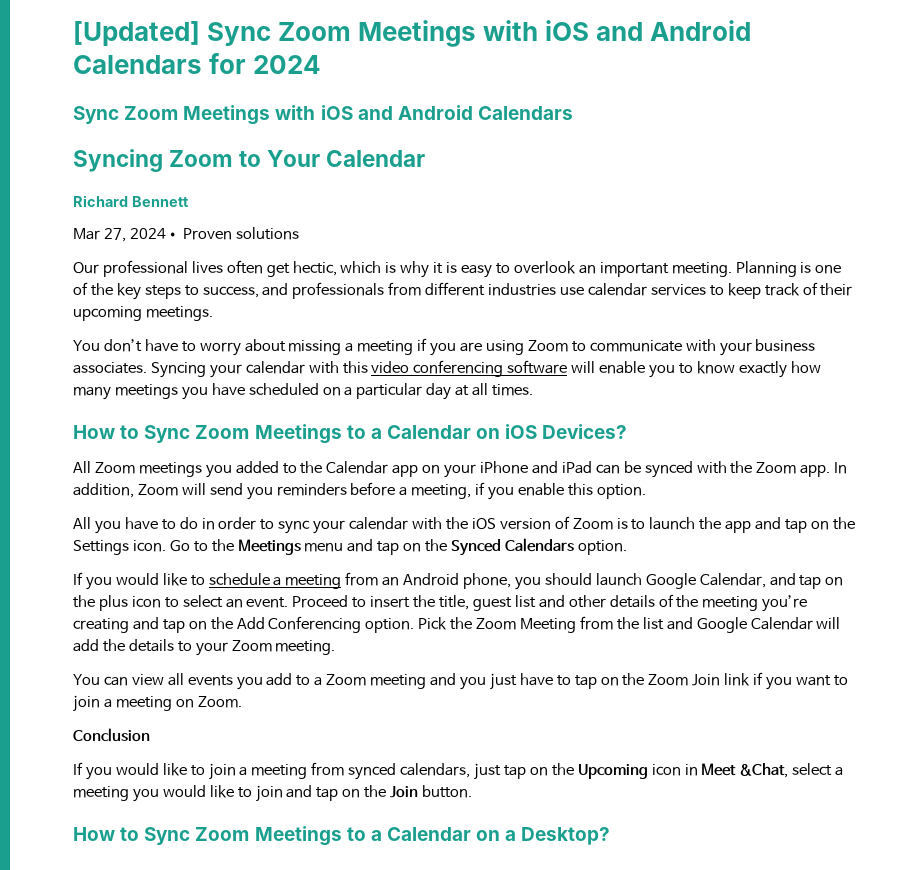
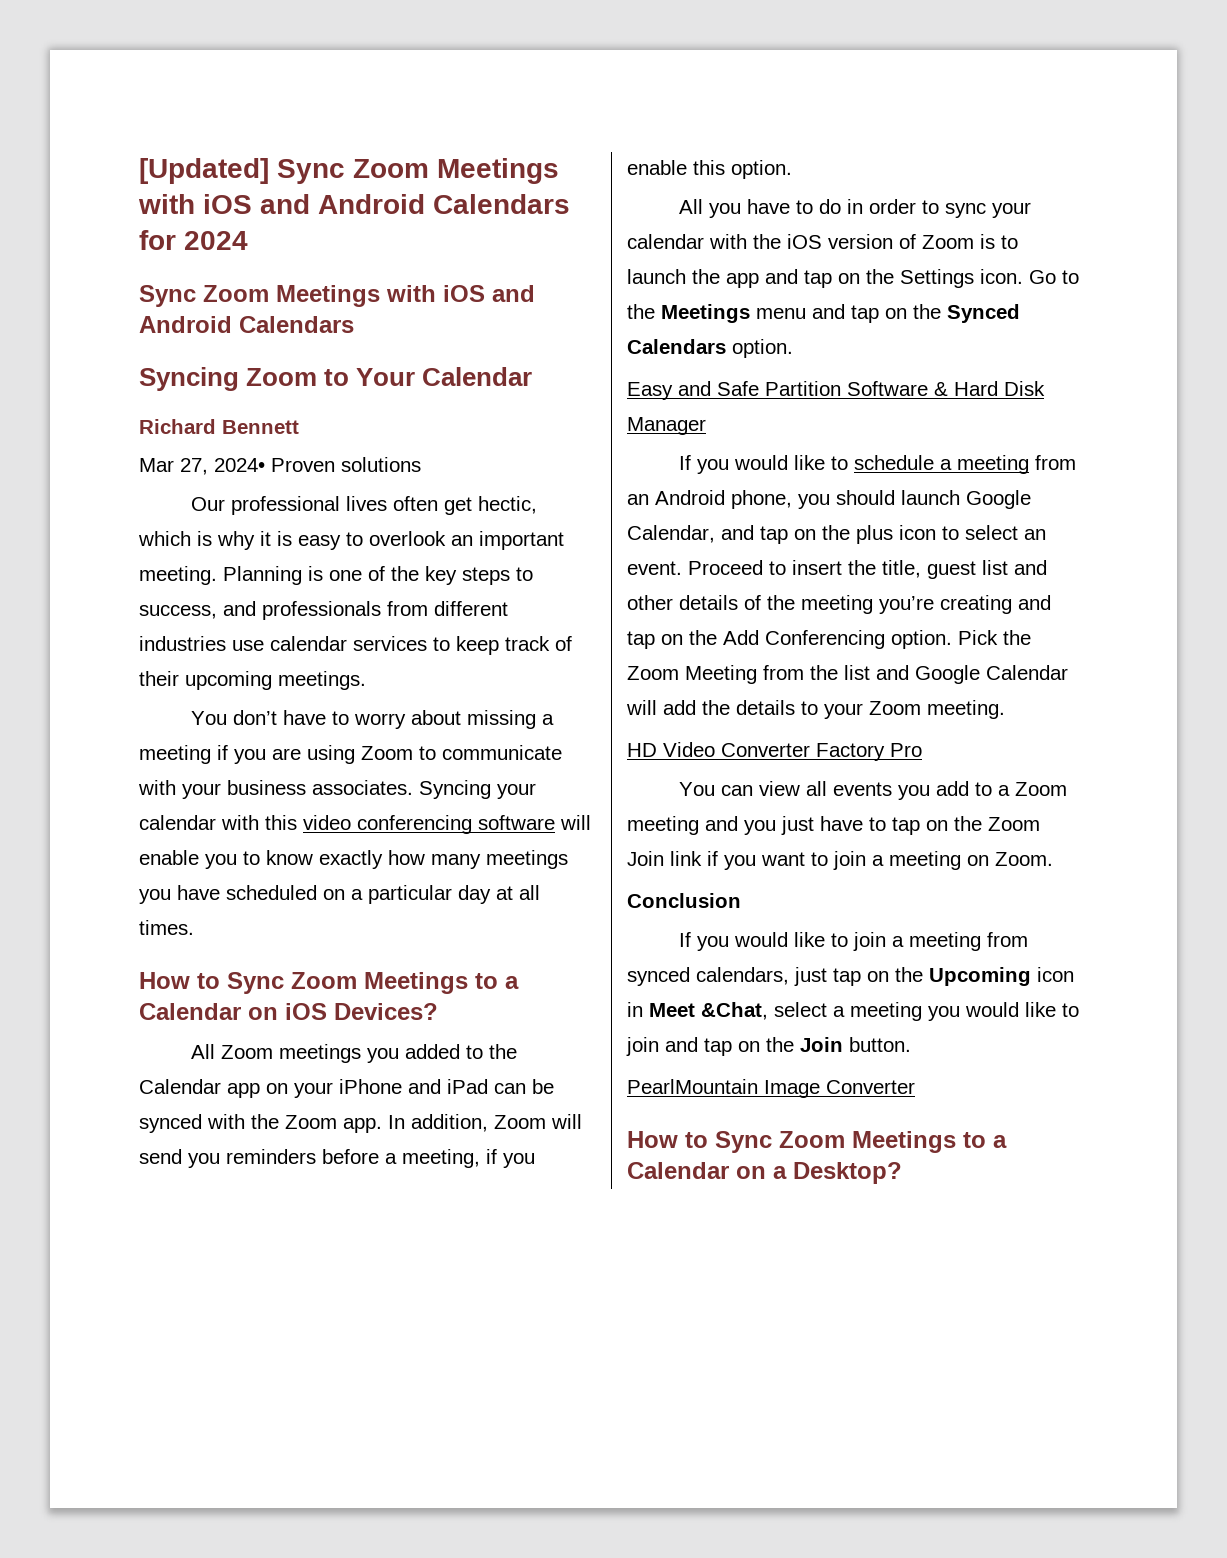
(627, 547) none -> [627,381,1045,400] [627,417,706,435] // Easy and Safe Partition Software & Hard Disk Manager
(336, 647) none -> [627,742,922,761] // HD Video Converter Factory Pro
(473, 791) none -> [627,1079,915,1098] // PearlMountain Image Converter

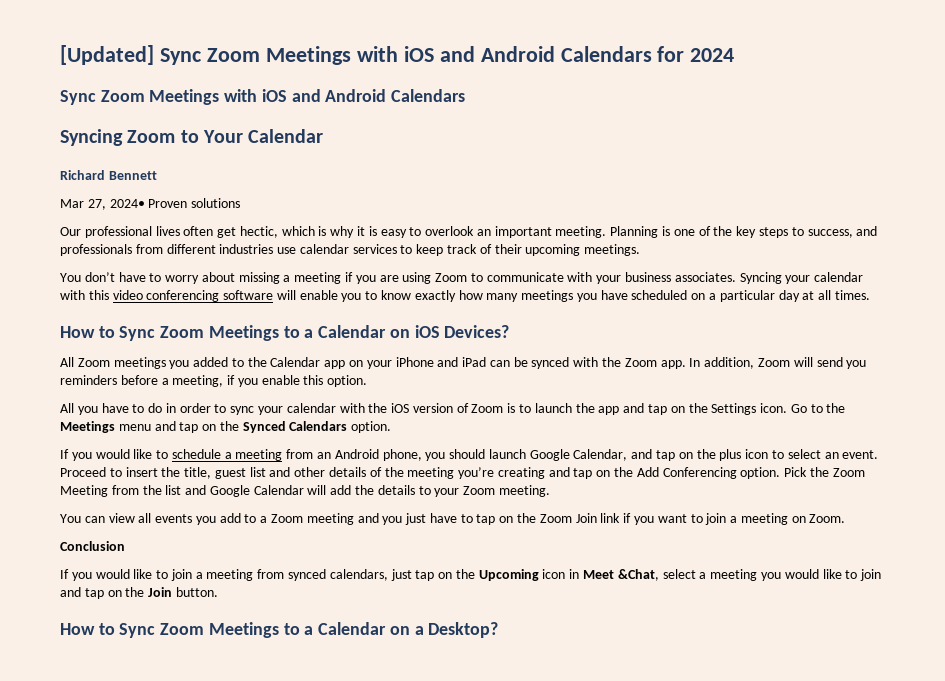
[627,381,1045,400] [627,417,706,435] // Easy and Safe Partition Software & Hard Disk Manager -> (392, 427) none
[627,742,922,761] // HD Video Converter Factory Pro -> (550, 491) none
[627,1079,915,1098] // PearlMountain Image Converter -> (218, 592) none

